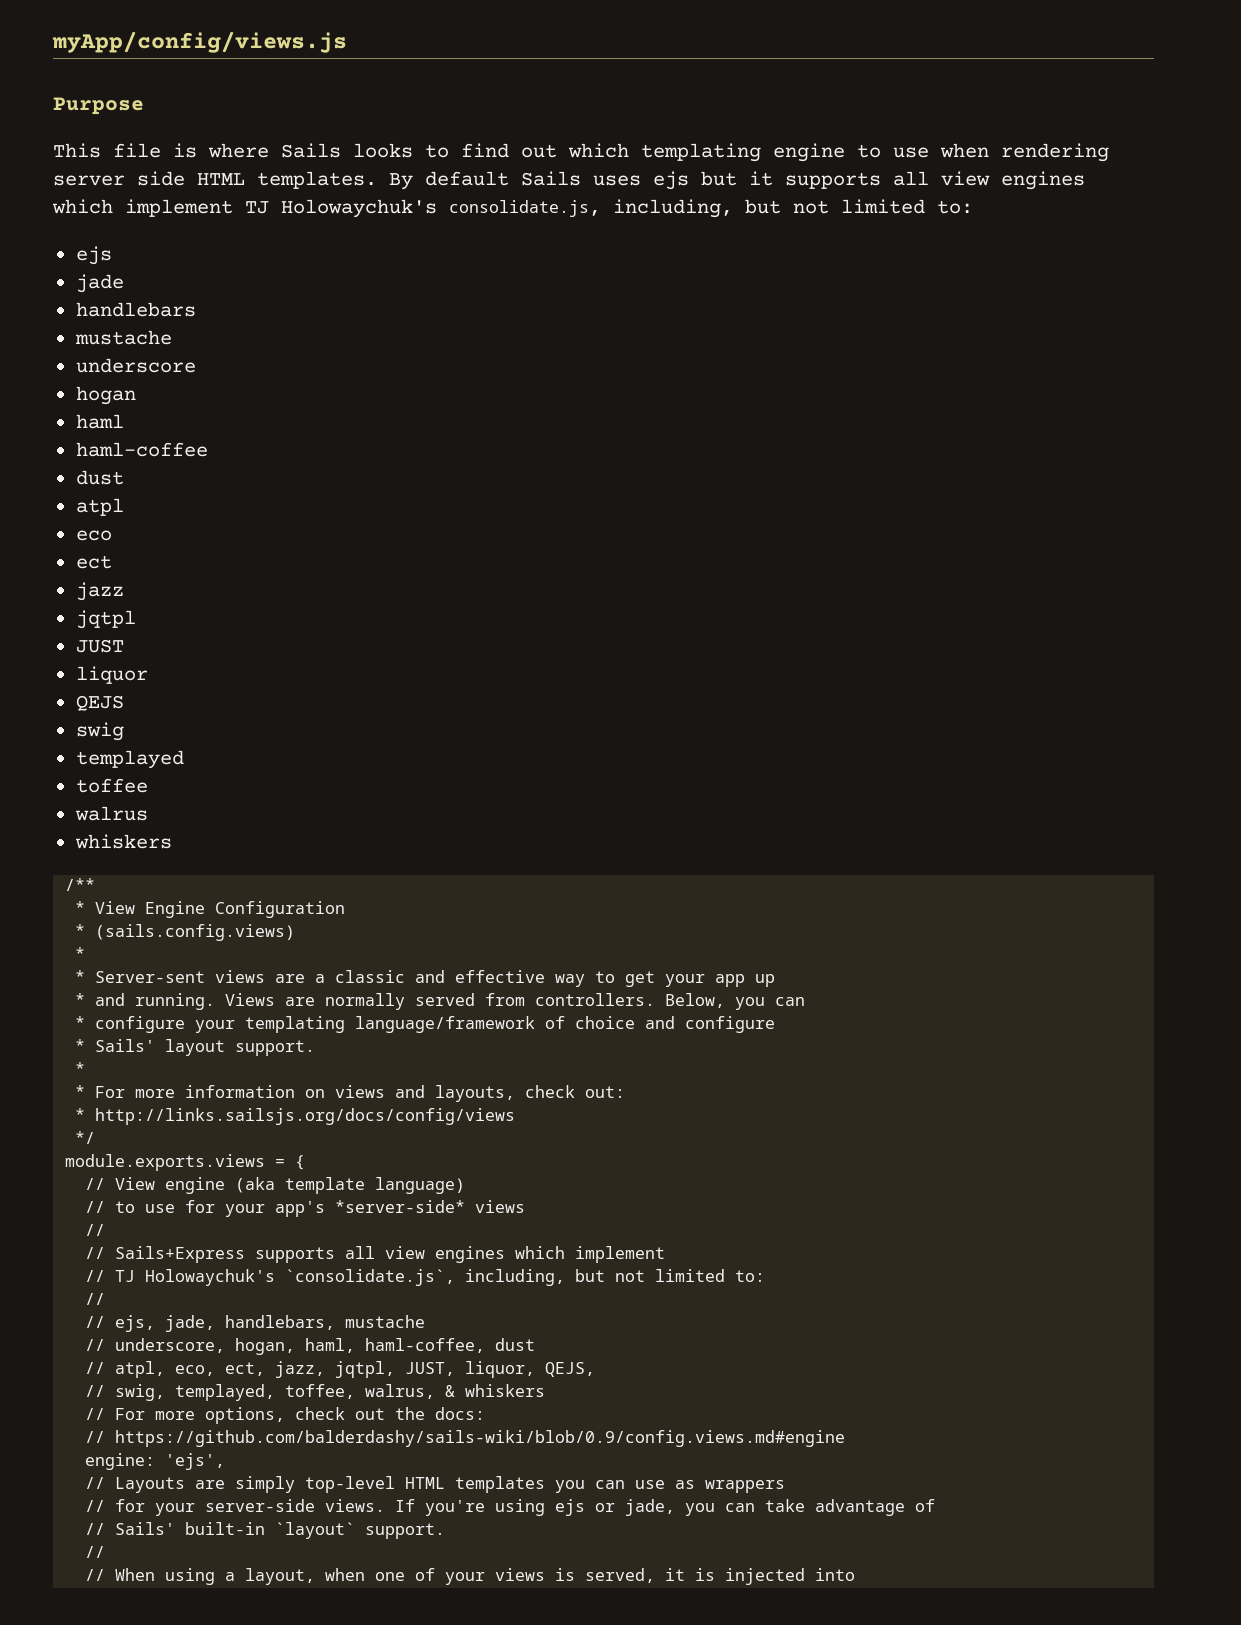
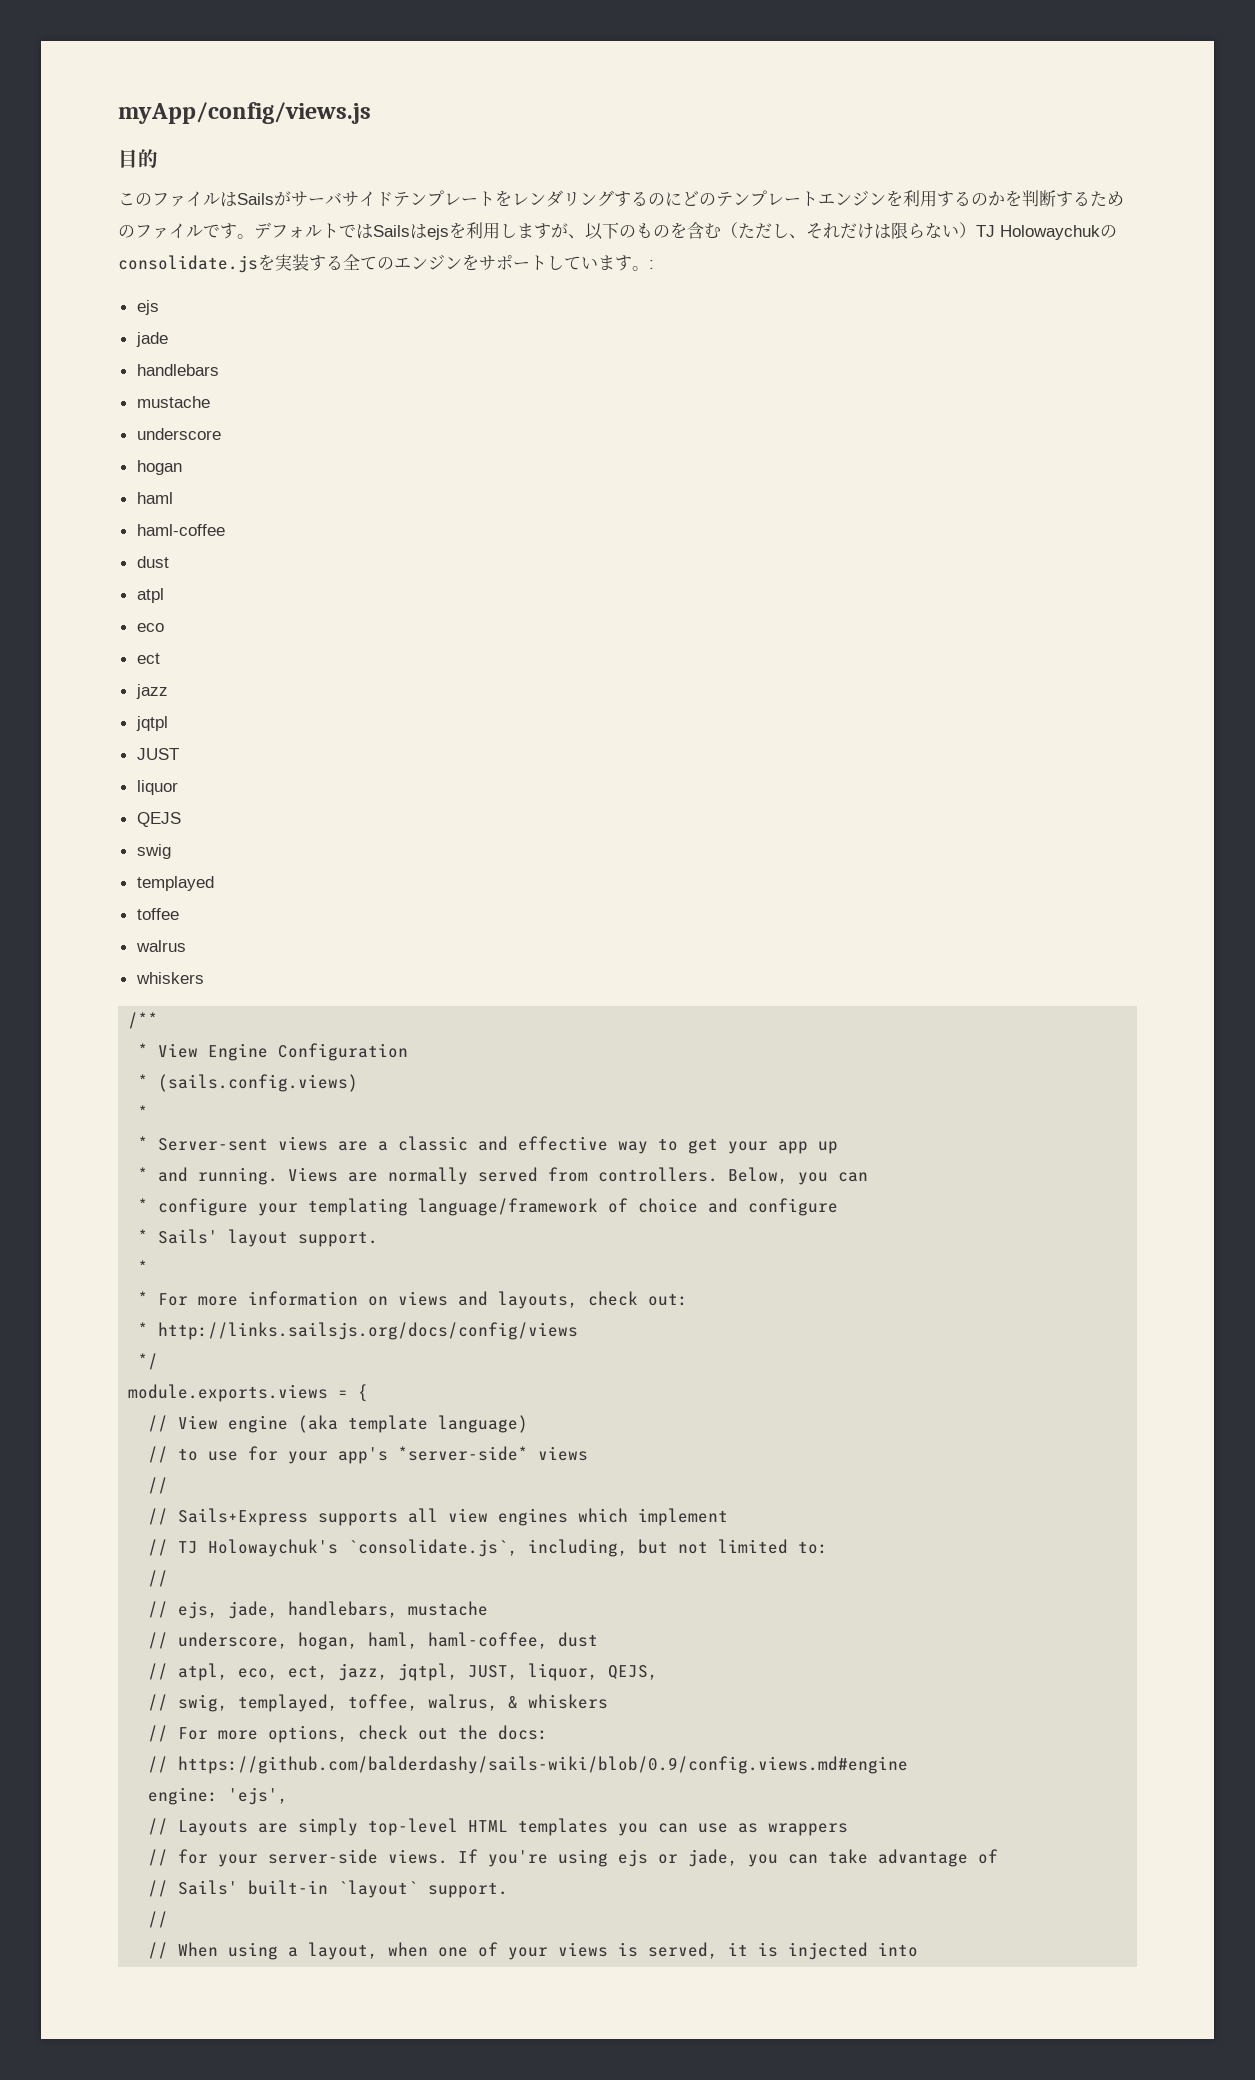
[53,97,144,115] [53,143,1109,162] [53,171,1085,190] [52,199,973,218] Purpose // This file is where Sails looks to find out which templating engine to use when rendering server side HTML templates. By default Sails uses ejs but it supports all view engines which implement TJ Holowaychuk's consolidate.js, including, but not limited to: -> [118,149,158,168] [118,190,1124,207] [118,222,1117,240] [118,254,654,273] 目的 // このファイルはSailsがサーバサイドテンプレートをレンダリングするのにどのテンプレートエンジンを利用するのかを判断するためのファイルです。デフォルトではSailsはejsを利用しますが、以下のものを含む（ただし、それだけは限らない）TJ Holowaychukのconsolidate.jsを実装する全てのエンジンをサポートしています。:

